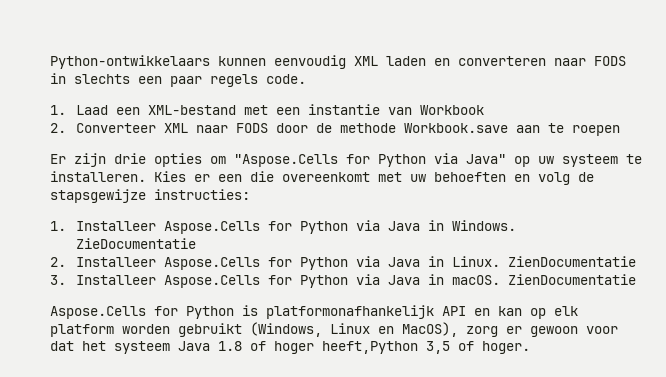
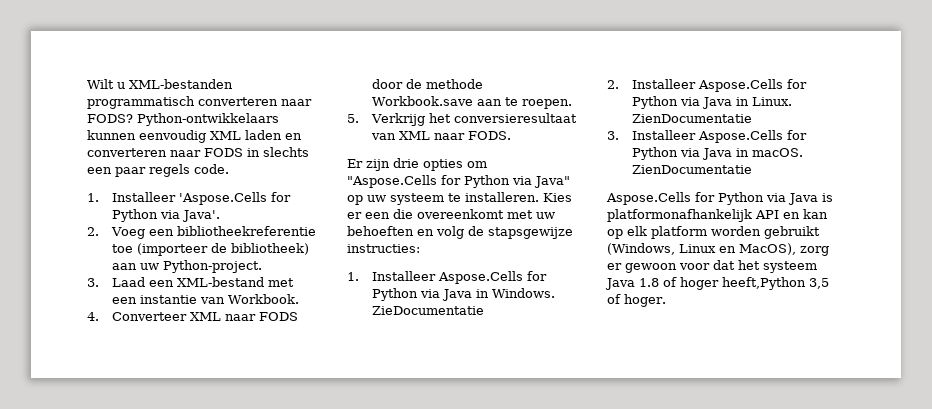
(50, 62) none -> [87,79,233,89] [87,96,312,109] [87,114,133,123] Wilt u XML-bestanden programmatisch converteren naar FODS?
(66, 110) none -> [111,192,291,205] [111,209,220,222] [87,226,316,239] [111,243,309,256] [111,260,262,273] [87,278,99,287] Installeer 'Aspose.Cells for Python via Java'. // 2. Voeg een bibliotheekreferentie toe (importeer de bibliotheek) aan uw Python-project. // 3.
[420,105,485,115] [50,123,66,133] Workbook // 2. -> [227,294,299,304] [87,312,99,321] Workbook. // 4.
[572,125,621,136] roepen -> [521,99,572,109] [347,113,577,126] [370,131,511,140] roepen. // 5. Verkrijg het conversieresultaat van XML naar FODS.
(234, 312) none -> [766,193,818,205] via Java

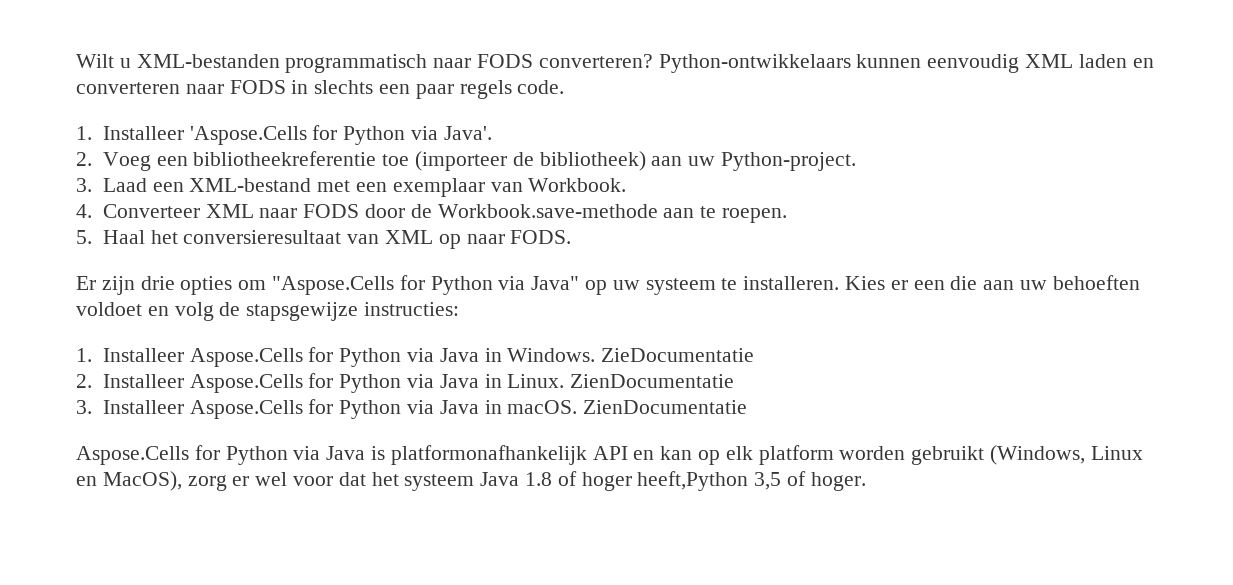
[198,97,312,106] [87,114,133,123] converteren naar FODS? -> [433,54,653,68] naar FODS converteren?
[139,295,197,304] instantie -> [392,178,485,197] exemplaar
[425,79,483,89] [371,96,473,106] methode Workbook.save -> [437,204,658,218] Workbook.save-methode
[370,113,425,126] Verkrijg -> [102,230,145,244] Haal
(430, 135) none -> [438,234,461,249] op
[417,209,533,219] overeenkomt met -> [983,280,1015,290] aan
(414, 231) none -> [76,302,142,316] voldoet
[625,263,677,273] gewoon -> [255,472,288,486] wel

